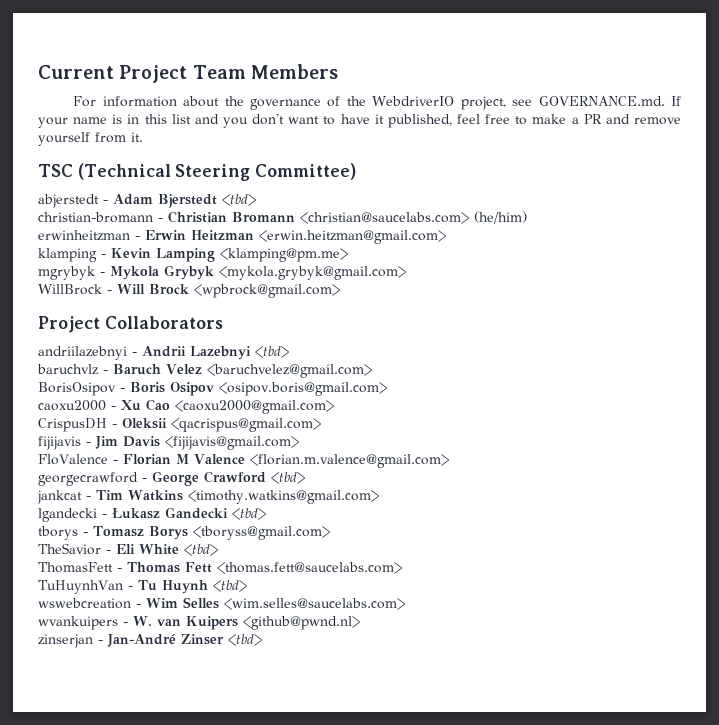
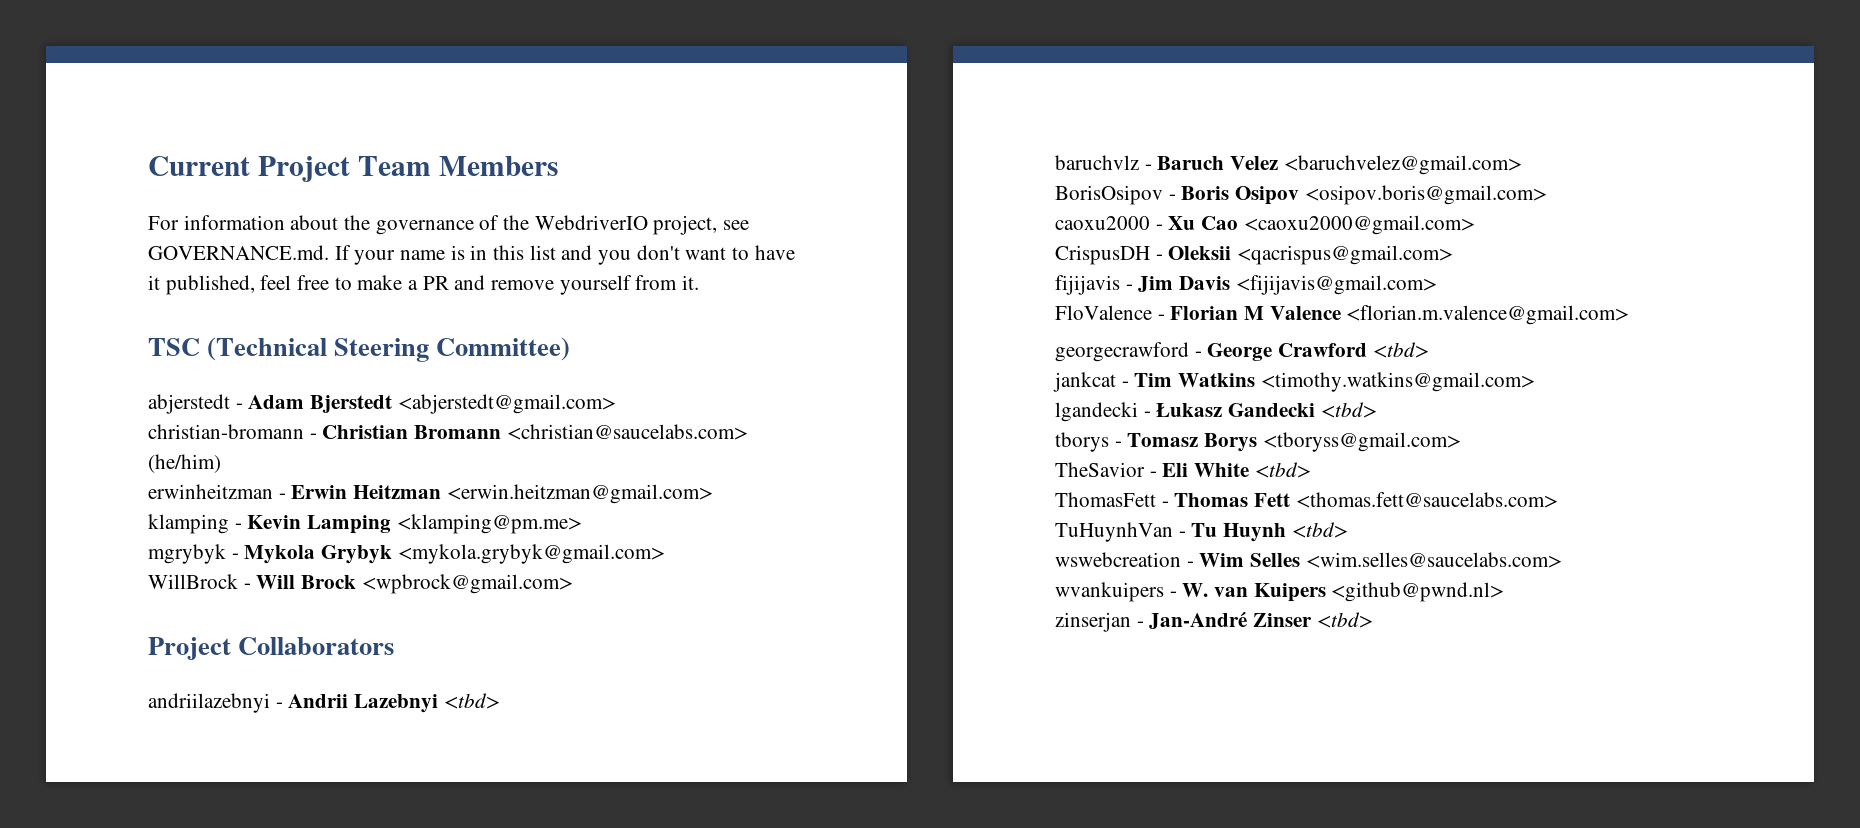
[222,194,256,206] <tbd> -> [397,394,616,414] <abjerstedt@gmail.com>

